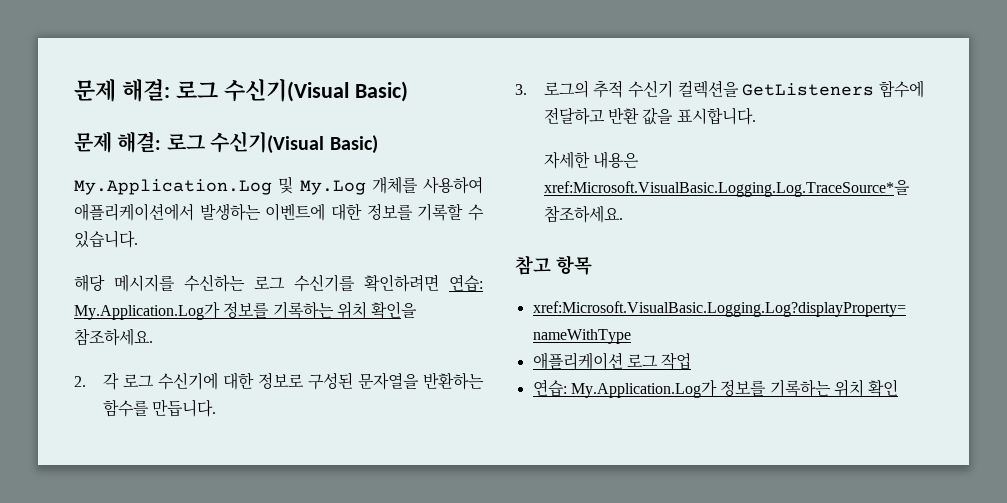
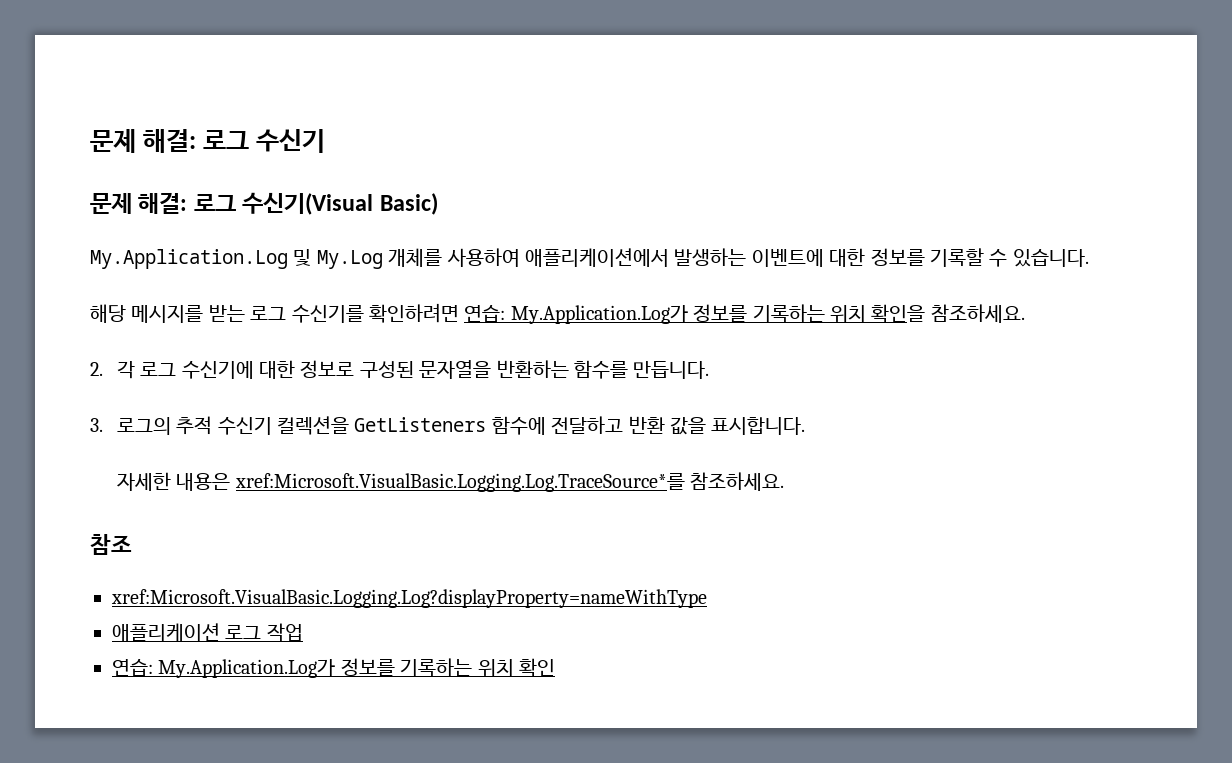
[74,78,408,102] 문제 해결: 로그 수신기(Visual Basic) -> [90,129,325,153] 문제 해결: 로그 수신기
[184,274,245,292] 수신하는 -> [208,305,245,322] 받는
[543,180,910,197] [543,205,623,223] [515,255,592,275] xref:Microsoft.VisualBasic.Logging.Log.TraceSource*을 참조하세요. // 참고 항목 -> [234,472,785,492] [90,534,132,555] xref:Microsoft.VisualBasic.Logging.Log.TraceSource*를 참조하세요. // 참조

